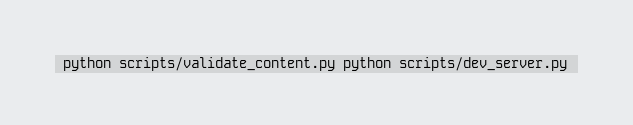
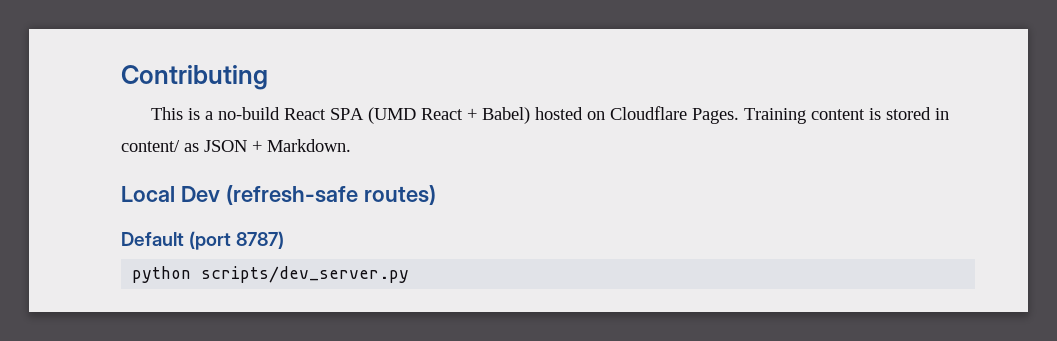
[63,57,336,71] python scripts/validate_content.py -> [121,65,268,90] [150,106,949,124] [121,139,351,152] [121,185,436,205] [121,231,285,250] Contributing // This is a no-build React SPA (UMD React + Babel) hosted on Cloudflare Pages. Training content is stored in content/ as JSON + Markdown. // Local Dev (refresh-safe routes) // Default (port 8787) //

